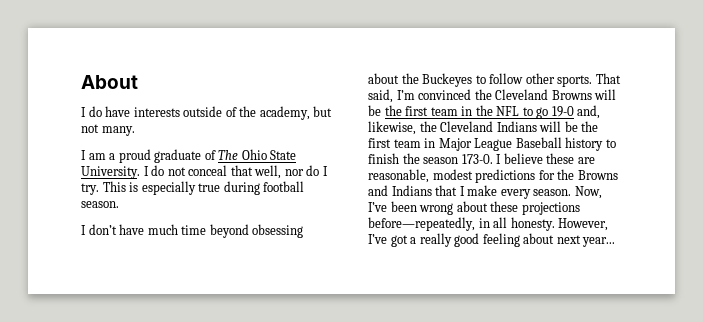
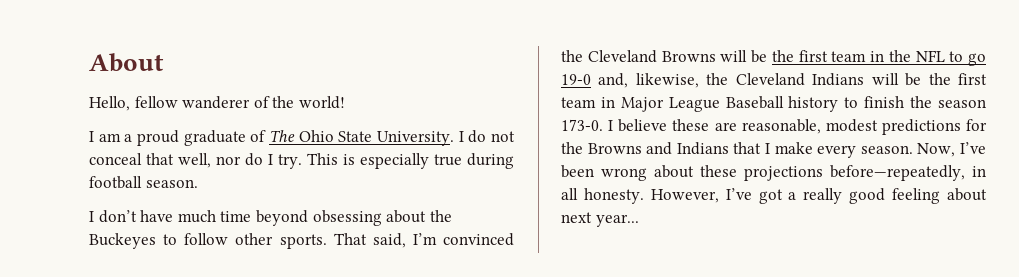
[81,106,333,120] [81,124,135,136] I do have interests outside of the academy, but not many. -> [89,96,345,111] Hello, fellow wanderer of the world!

